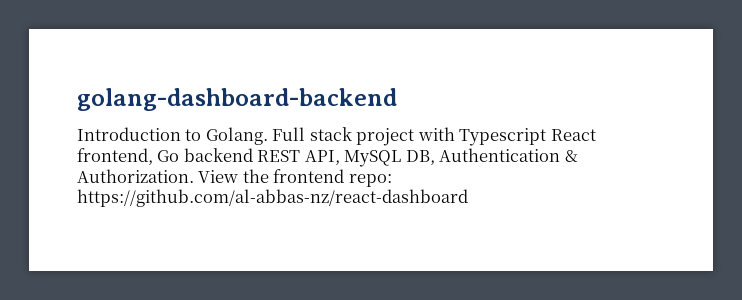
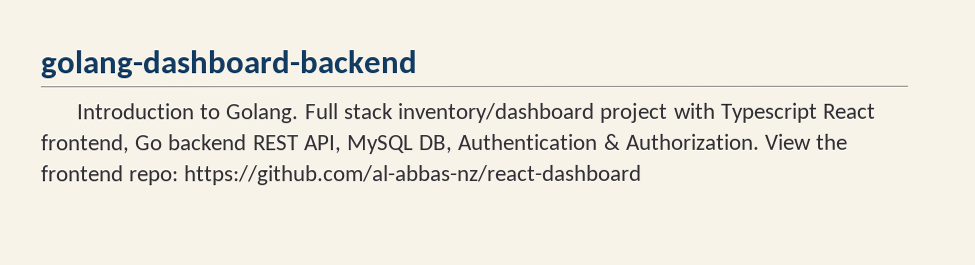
(352, 134) none -> [397,102,595,124] inventory/dashboard

